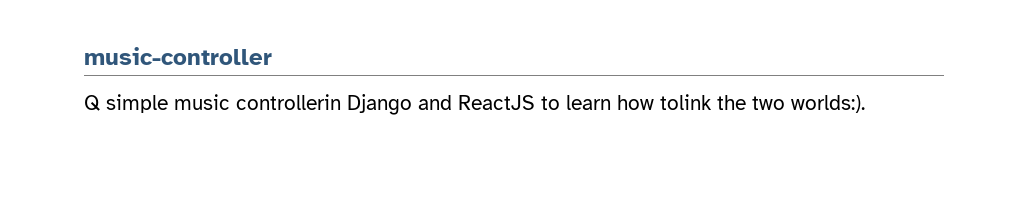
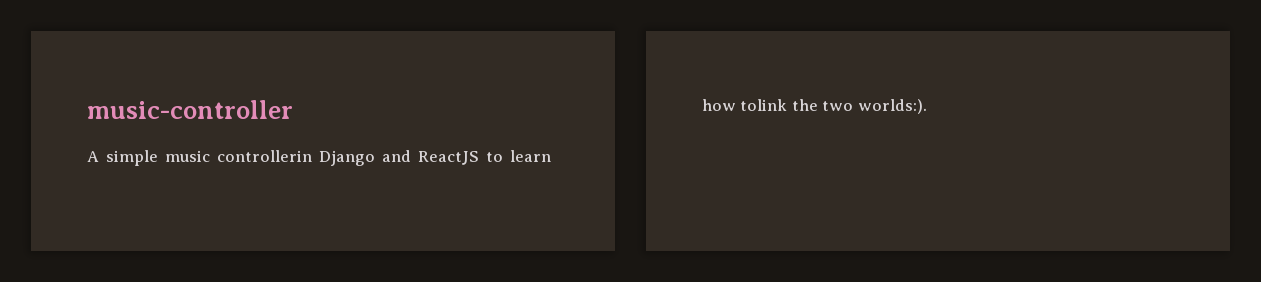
[84,95,100,111] Q -> [87,151,99,162] A

